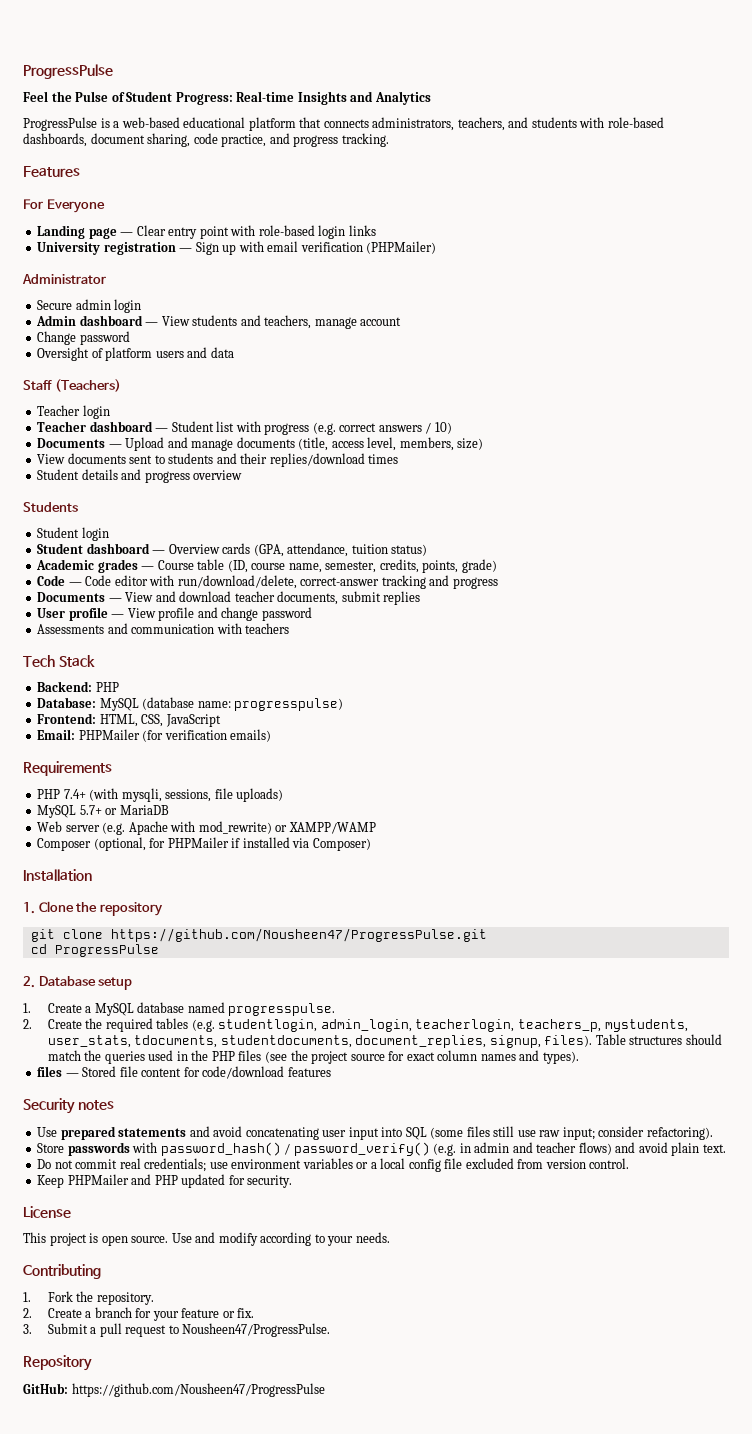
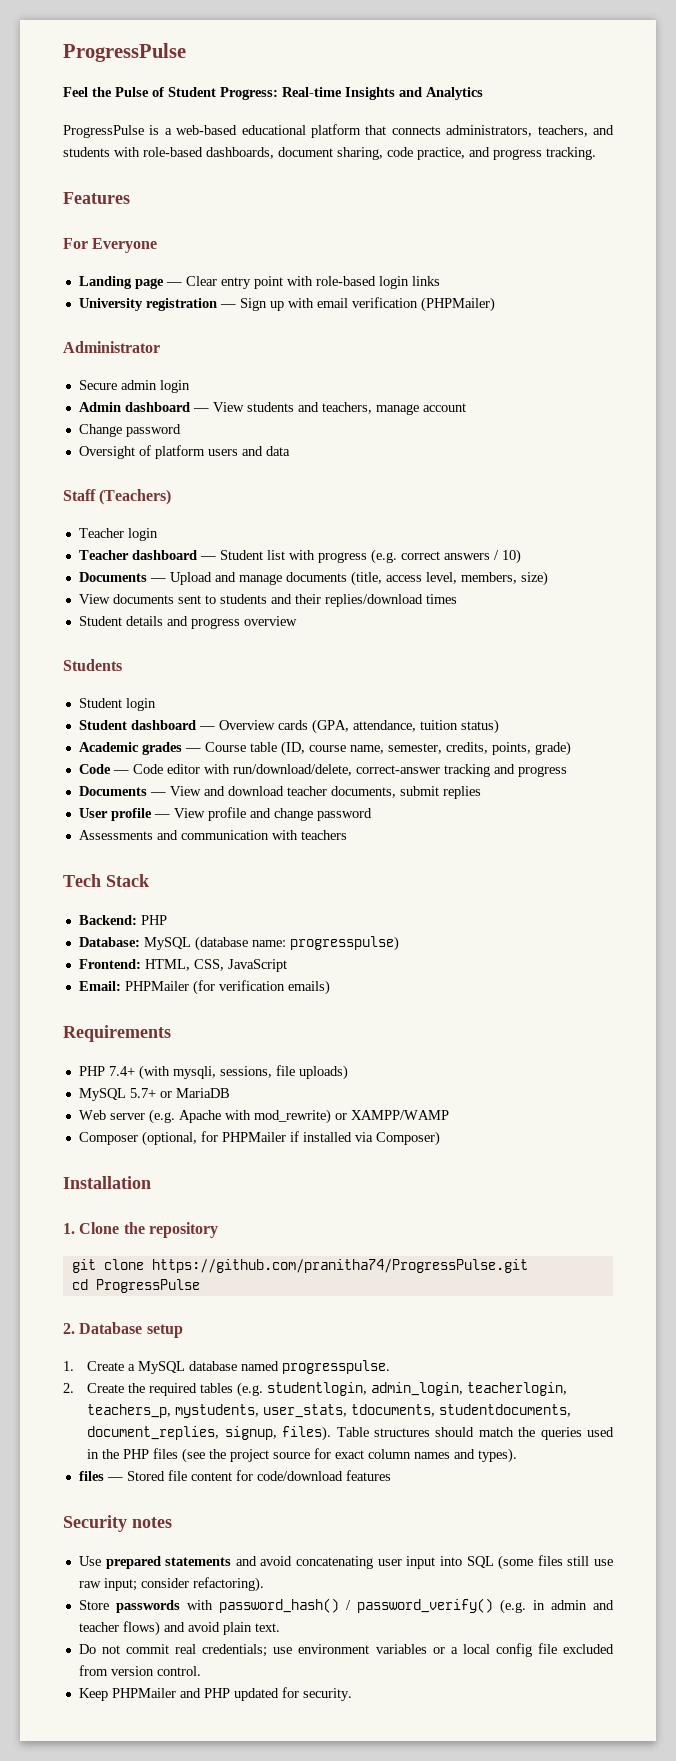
[110,928,487,942] https://github.com/Nousheen47/ProgressPulse.git -> [151,1259,528,1273] https://github.com/pranitha74/ProgressPulse.git
[23,1206,71,1218] [23,1232,390,1246] [23,1264,101,1279] [23,1291,154,1305] [23,1307,255,1321] [23,1323,331,1337] [23,1355,92,1371] [23,1383,325,1397] // License // This project is open source. Use and modify according to your needs. // Contributing // 1. Fork the repository. // 2. Create a branch for your feature or fix. // 3. Submit a pull request to Nousheen47/ProgressPulse. // Repository // GitHub: https://github.com/Nousheen47/ProgressPulse -> (352, 1694) none

